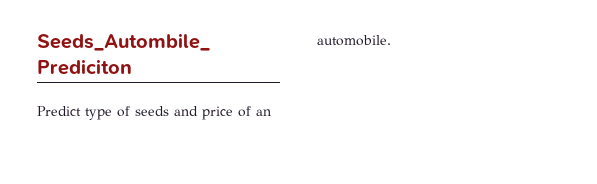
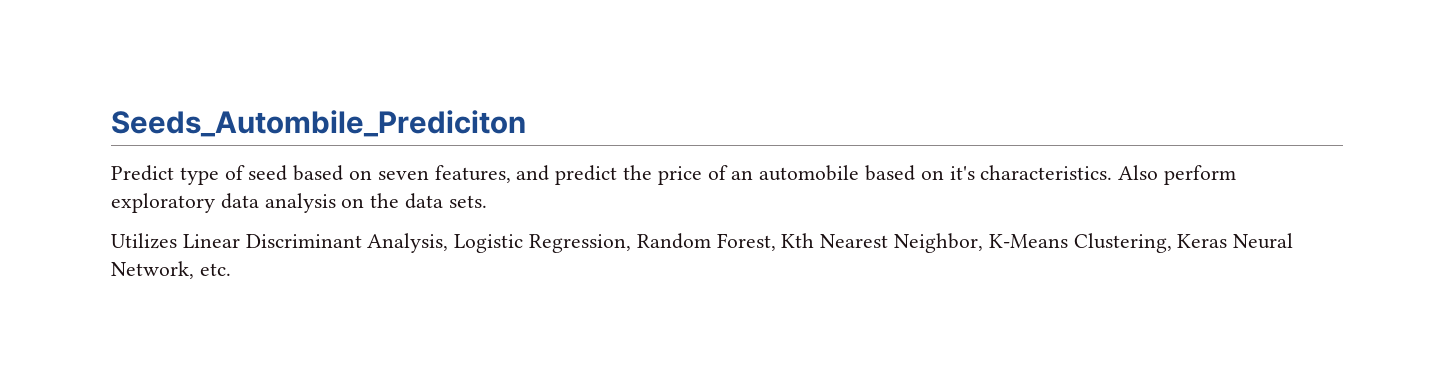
[135,106,271,120] [317,35,391,46] seeds and price of an automobile. -> [248,165,1237,185] [111,193,487,213] [111,233,1294,253] [111,261,231,279] seed based on seven features, and predict the price of an automobile based on it's characteristics. Also perform exploratory data analysis on the data sets. // Utilizes Linear Discriminant Analysis, Logistic Regression, Random Forest, Kth Nearest Neighbor, K-Means Clustering, Keras Neural Network, etc.

